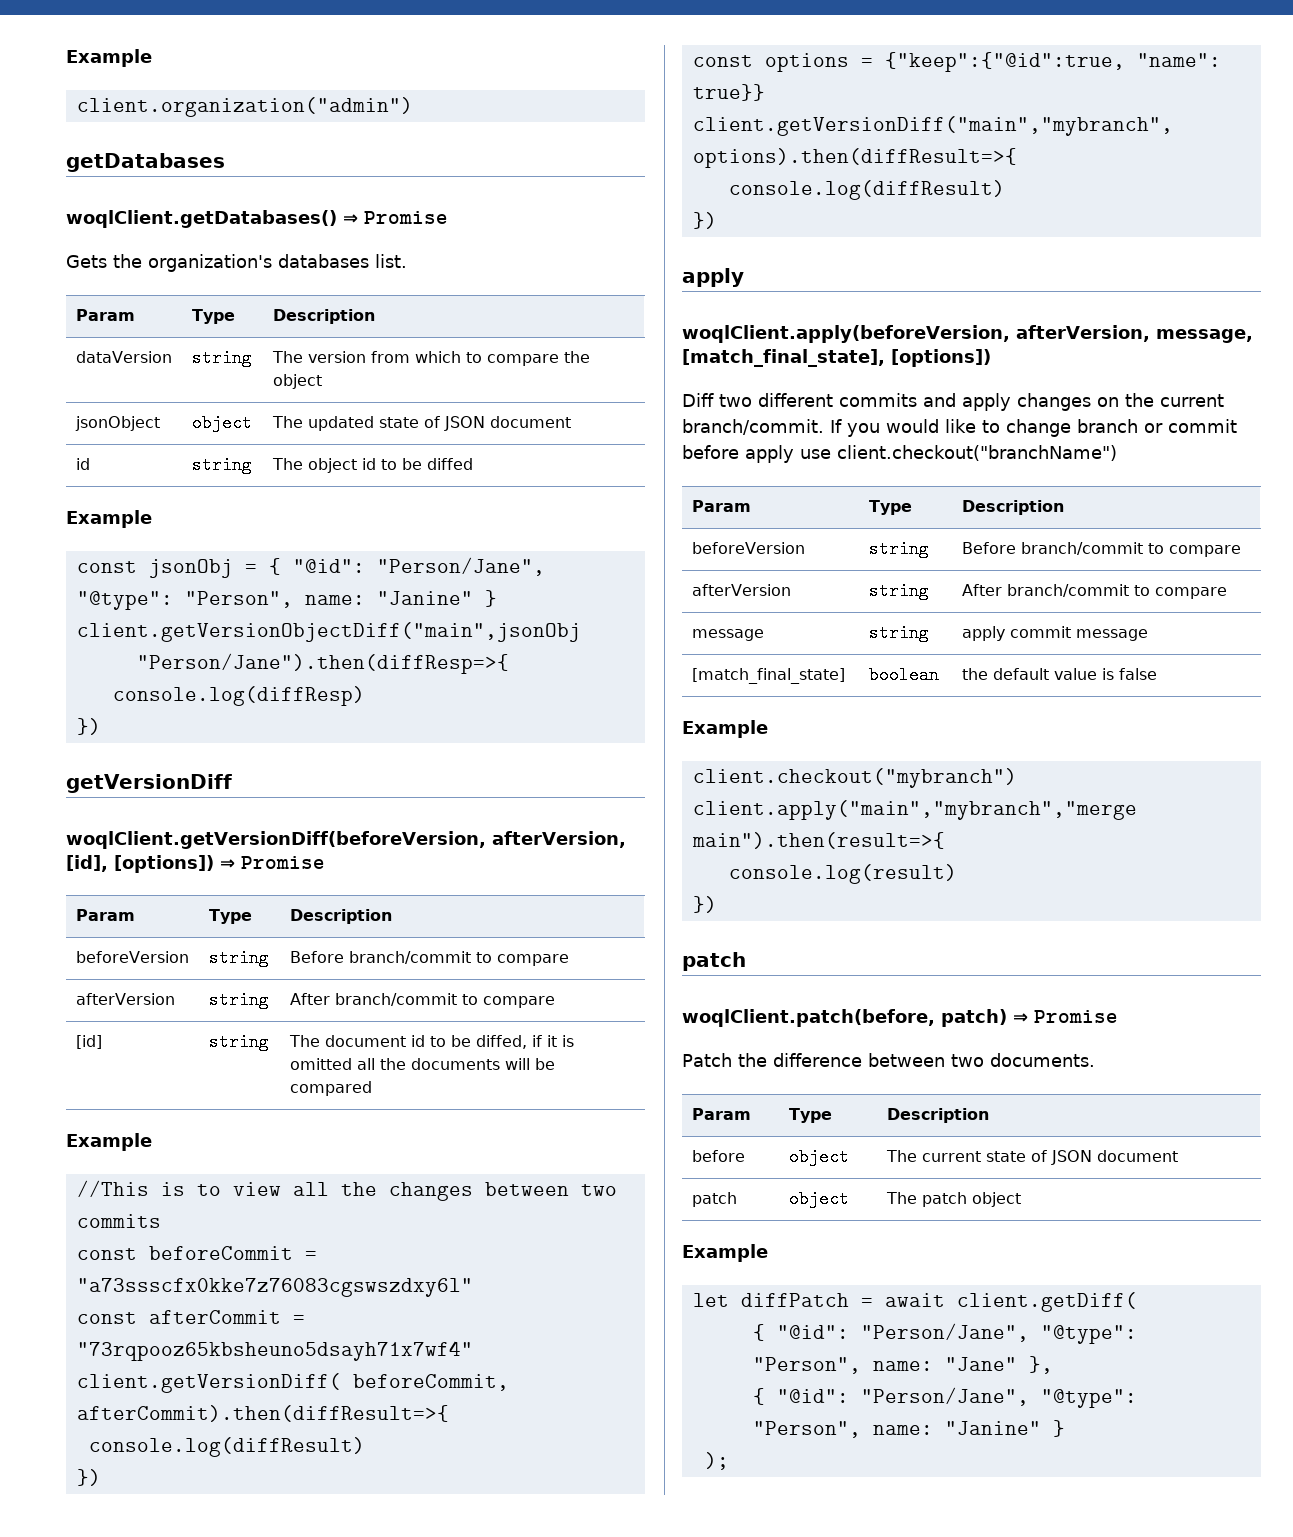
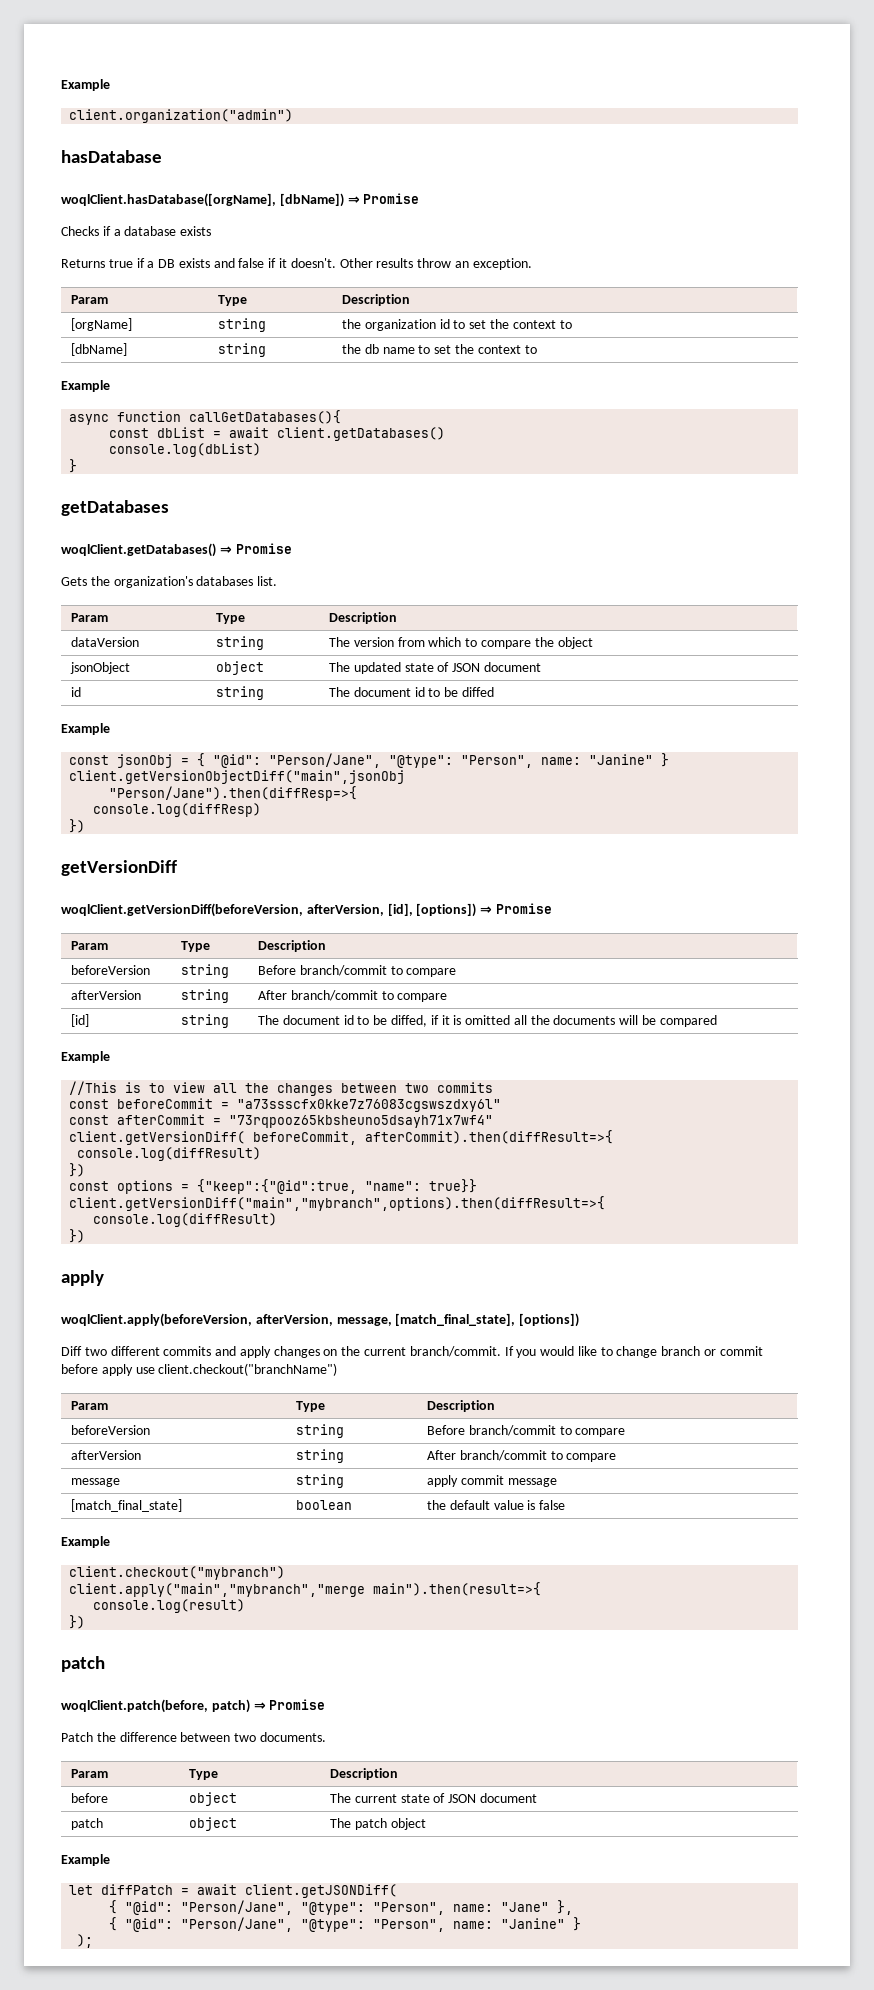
(413, 107) none -> [61,150,162,163] [61,193,420,207] [61,226,212,236] [61,258,532,270] [71,295,109,304] [218,295,248,306] [342,294,411,306] [71,318,133,331] [218,318,267,332] [342,319,572,331] [71,343,128,356] [218,343,267,357] [342,344,537,354] [61,380,110,392] [69,410,342,425] [109,427,446,441] [109,443,262,457] [69,459,78,473] // hasDatabase // woqlClient.hasDatabase([orgName], [dbName]) ⇒ Promise // Checks if a database exists // Returns true if a DB exists and false if it doesn't. Other results throw an exception. // Param | Type | Description // [orgName] | string | the organization id to set the context to // [dbName] | string | the db name to set the context to // Example // async function callGetDatabases(){ // const dbList = await client.getDatabases() // console.log(dbList) // }
[307,458,357,473] object -> [353,687,411,697] document
[956,1292,1137,1312] client.getDiff( -> [245,1884,398,1898] client.getJSONDiff(

